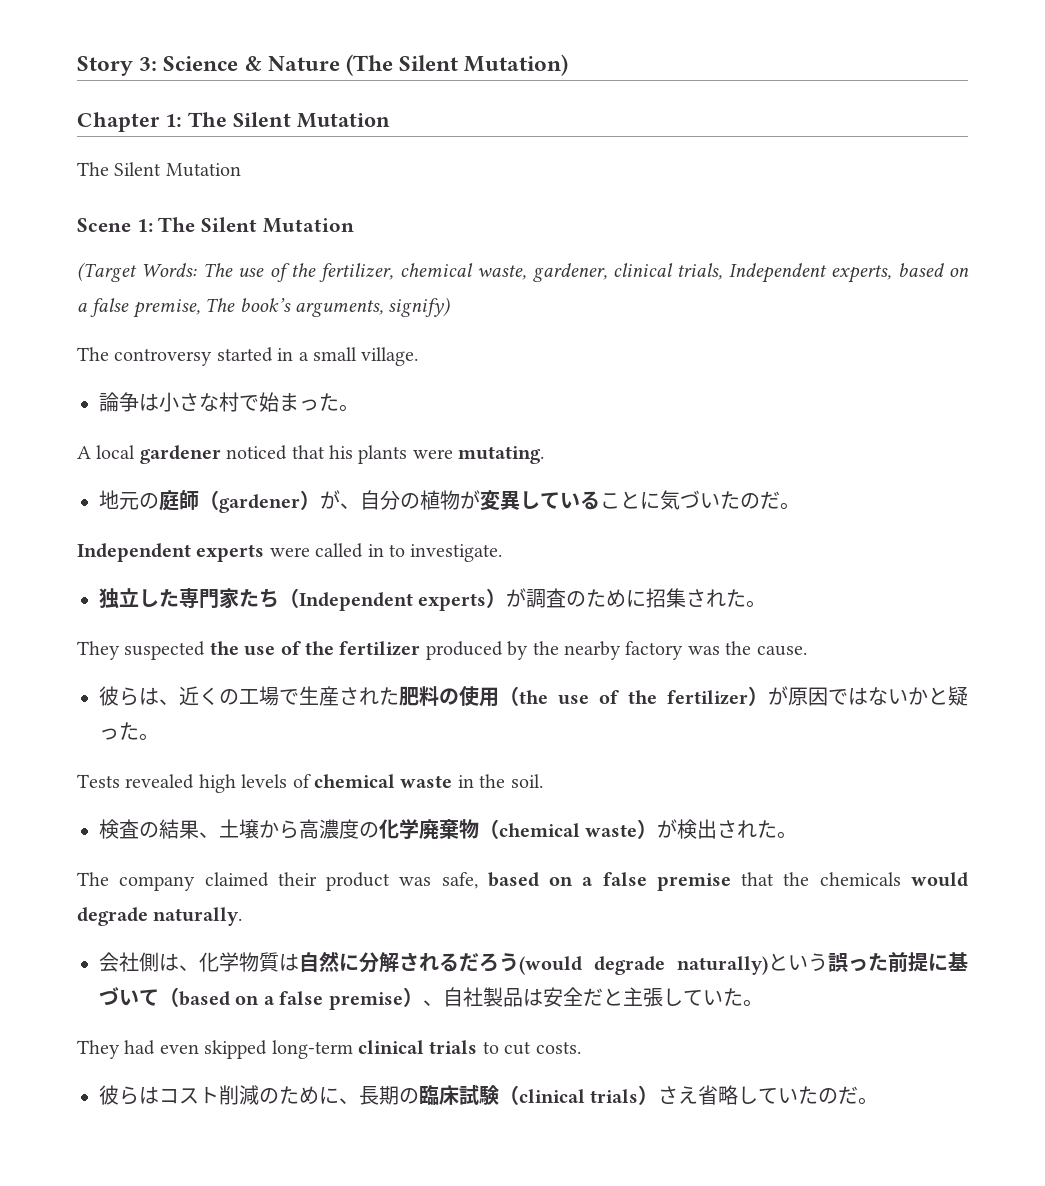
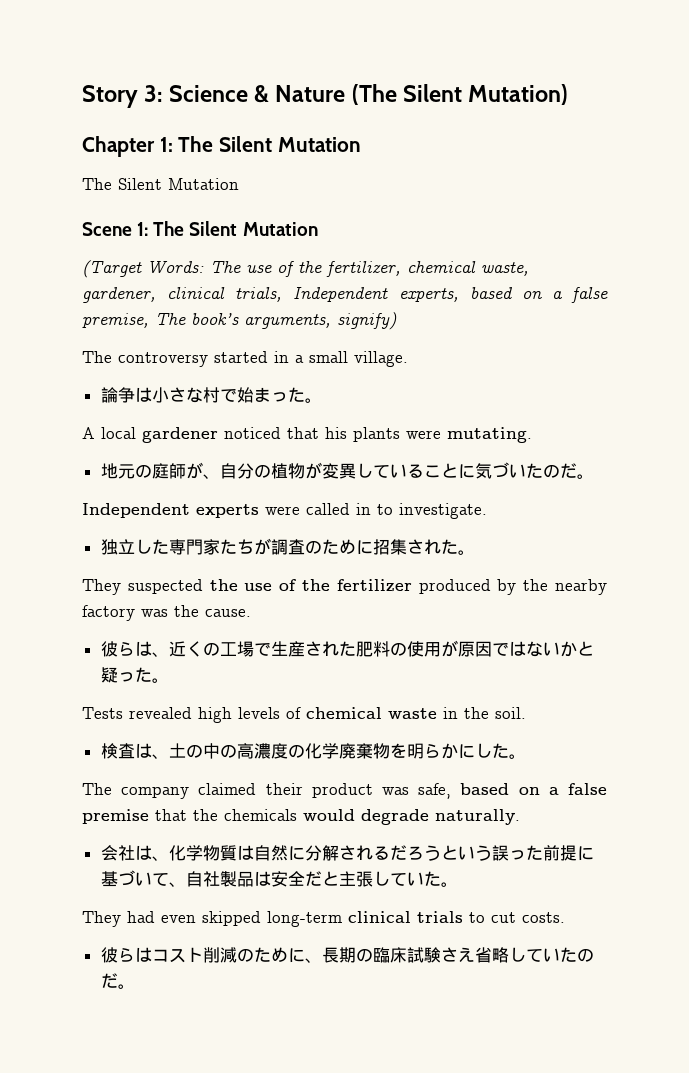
[199,490,320,513] （gardener） -> (186, 471) none
[279,588,507,611] （Independent experts） -> (254, 546) none
[499,686,768,706] （the use of the fertilizer） -> (441, 649) none
[139,819,299,839] の結果、土壌から -> [134,743,237,759] は、土の中の
[479,819,758,839] （chemical waste）が検出され -> [389,743,492,759] を明らかにし
[139,952,159,972] 側 -> (135, 853) none
[519,956,768,975] (would degrade naturally) -> (441, 853) none
[159,987,423,1010] （based on a false premise） -> (169, 879) none
[499,1085,659,1105] （clinical trials） -> (441, 955) none

